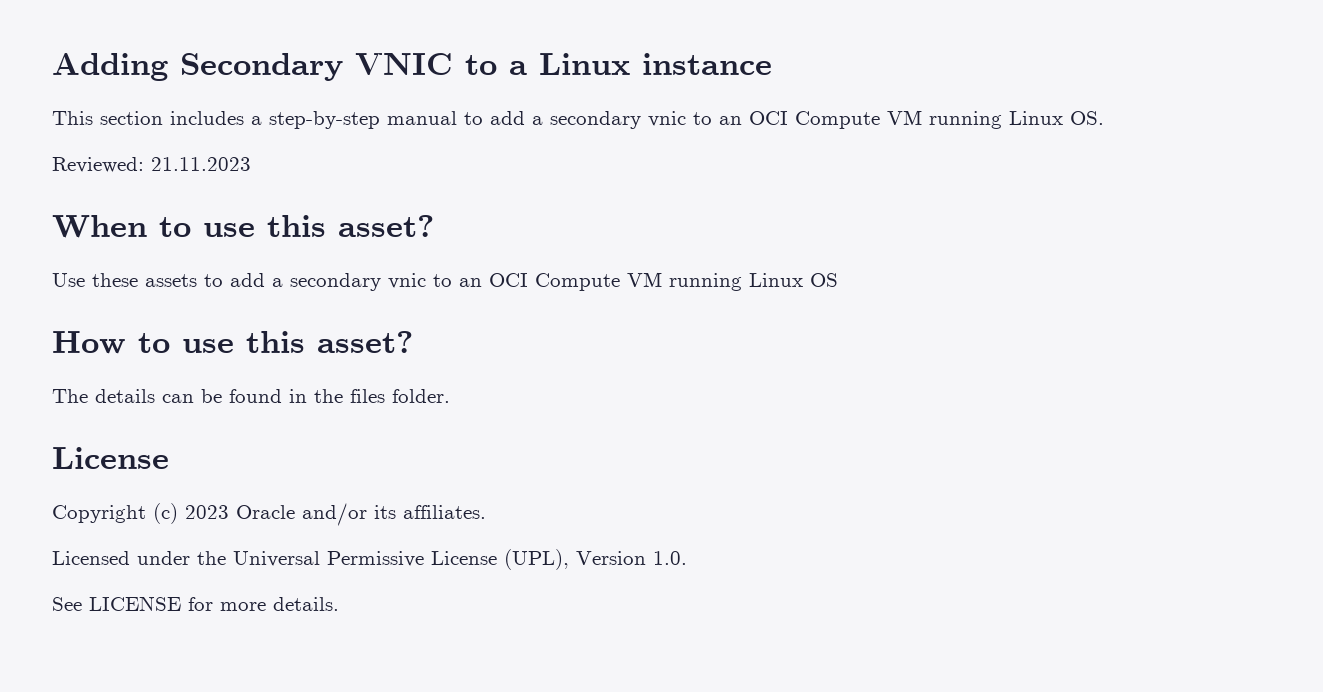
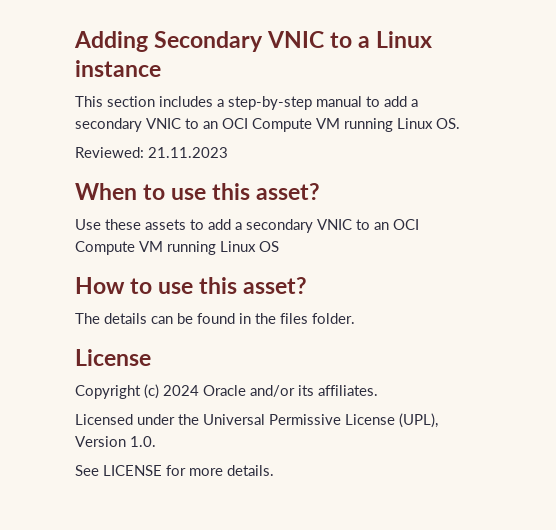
[648,111,686,127] vnic -> [146,118,181,129] VNIC
[388,273,426,289] vnic -> [317,219,352,230] VNIC
[185,505,229,519] 2023 -> [163,385,199,396] 2024

